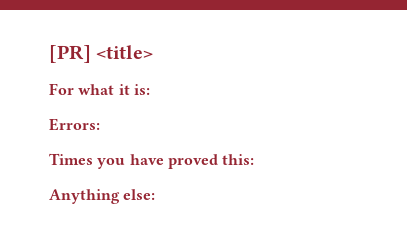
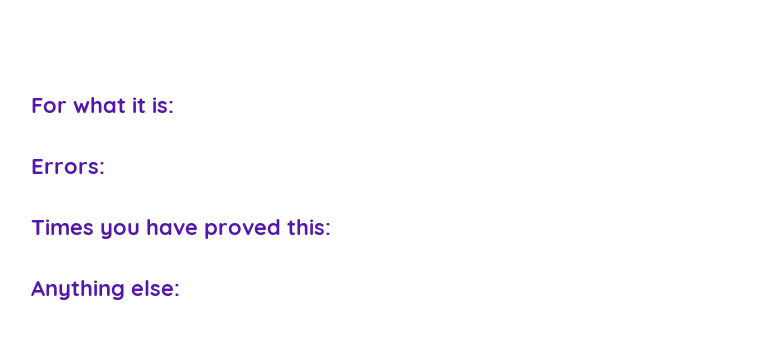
[49,45,154,63] [PR] <title> // -> (31, 105) none

